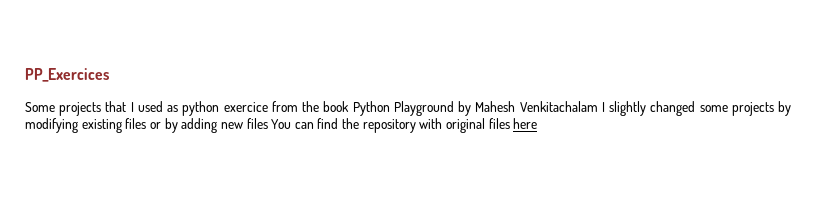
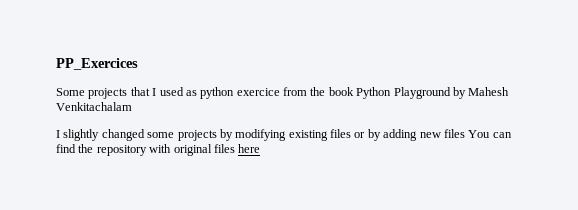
(598, 106) none -> (132, 106) //

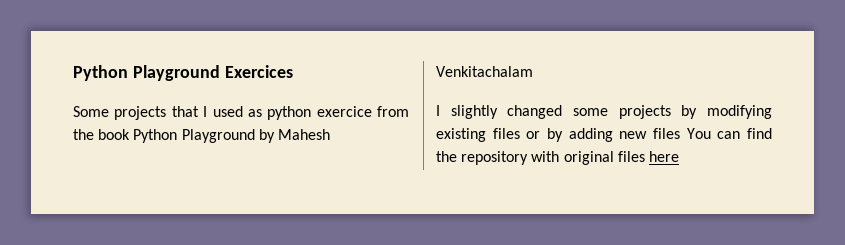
[56,58,138,70] PP_Exercices -> [73,65,293,81] Python Playground Exercices

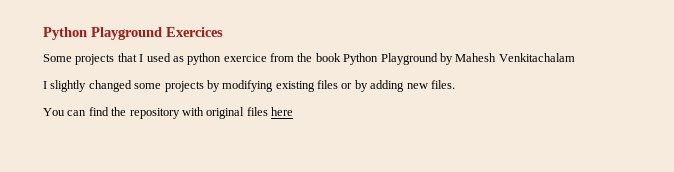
[653,128,680,139] files -> [430,80,455,89] files. //

